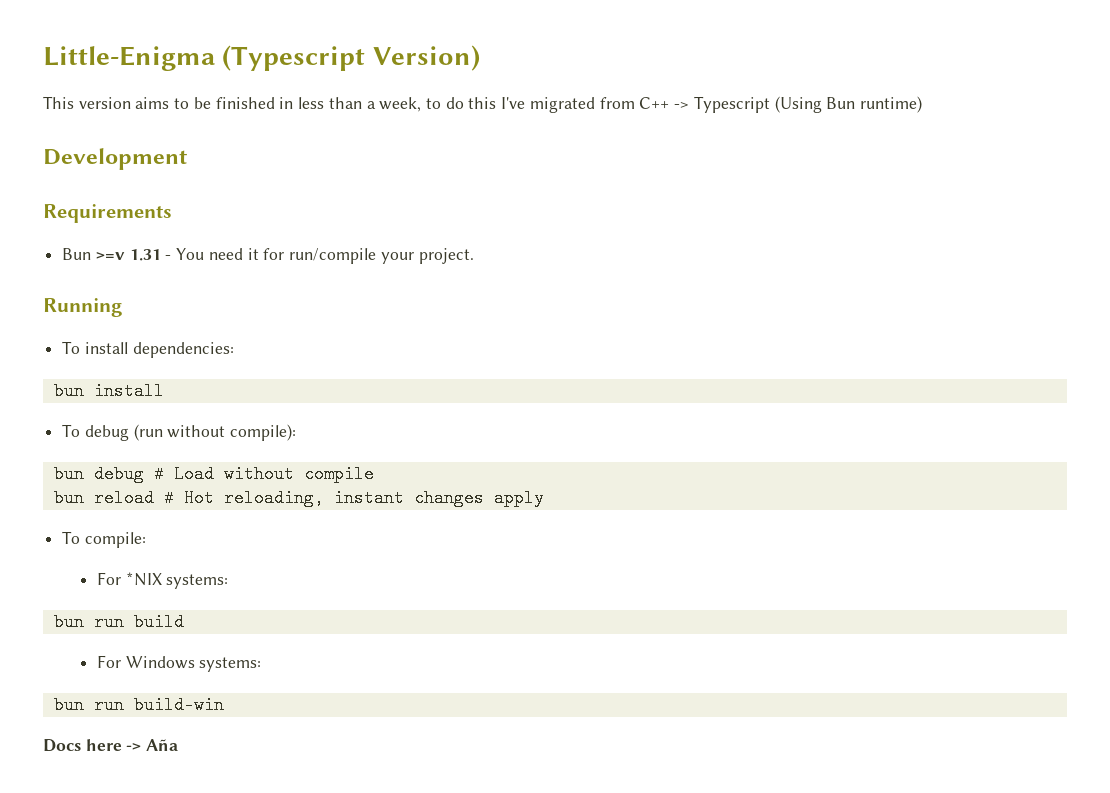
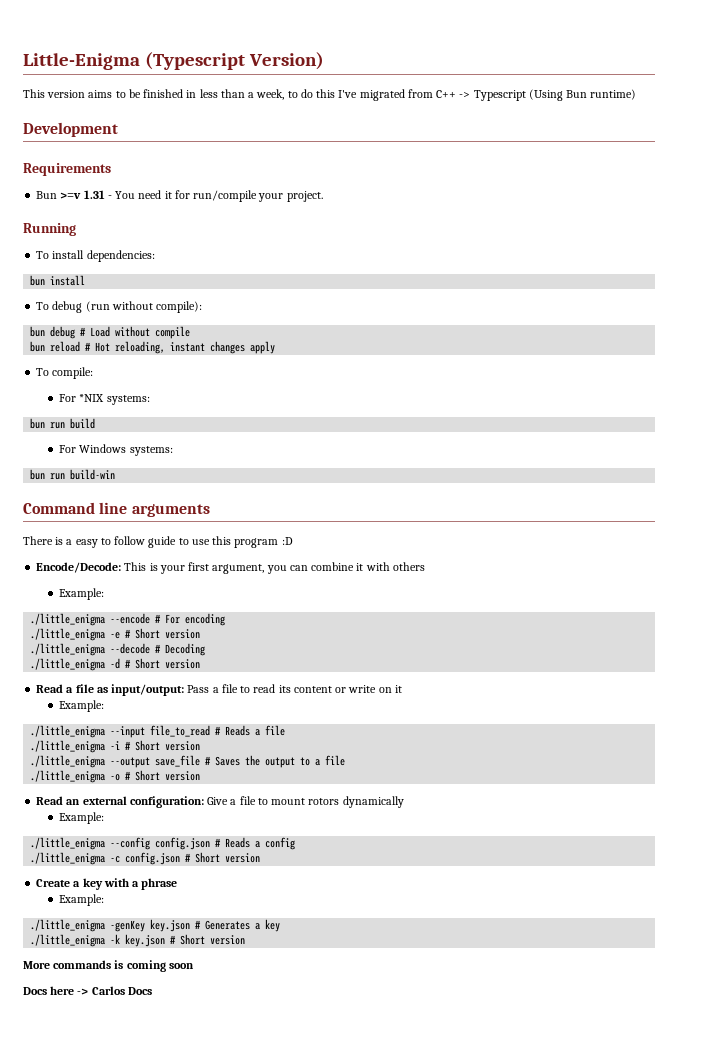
(224, 705) none -> [23,502,210,517] [23,536,293,548] [36,562,425,574] [59,588,105,600] [30,613,226,626] [30,628,201,641] [30,643,206,656] [30,658,201,671] [36,684,402,696] [59,700,105,712] [30,725,286,738] [30,740,201,753] [30,755,346,768] [30,770,201,783] [36,796,404,808] [59,812,105,824] [30,837,296,850] [30,852,261,865] [36,878,178,890] [59,894,105,906] [30,919,281,932] [30,934,246,947] [23,960,194,972] // Command line arguments // There is a easy to follow guide to use this program :D // Encode/Decode: This is your first argument, you can combine it with others // Example: // ./little_enigma --encode # For encoding // ./little_enigma -e # Short version // ./little_enigma --decode # Decoding // ./little_enigma -d # Short version // Read a file as input/output: Pass a file to read its content or write on it // Example: // ./little_enigma --input file_to_read # Reads a file // ./little_enigma -i # Short version // ./little_enigma --output save_file # Saves the output to a file // ./little_enigma -o # Short version // Read an external configuration: Give a file to mount rotors dynamically // Example: // ./little_enigma --config config.json # Reads a config // ./little_enigma -c config.json # Short version // Create a key with a phrase // Example: // ./little_enigma -genKey key.json # Generates a key // ./little_enigma -k key.json # Short version // More commands is coming soon
[146,739,179,751] Aña -> [91,986,152,995] Carlos Docs

